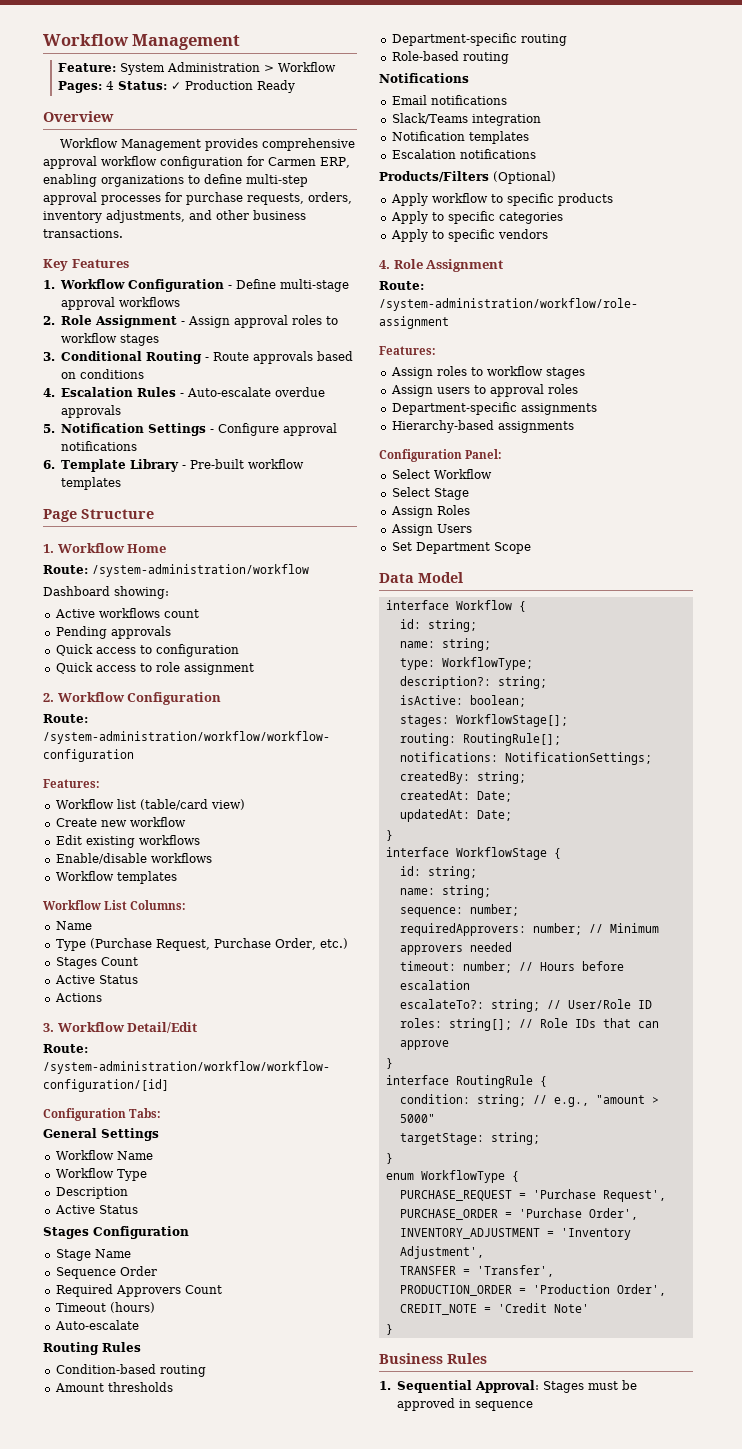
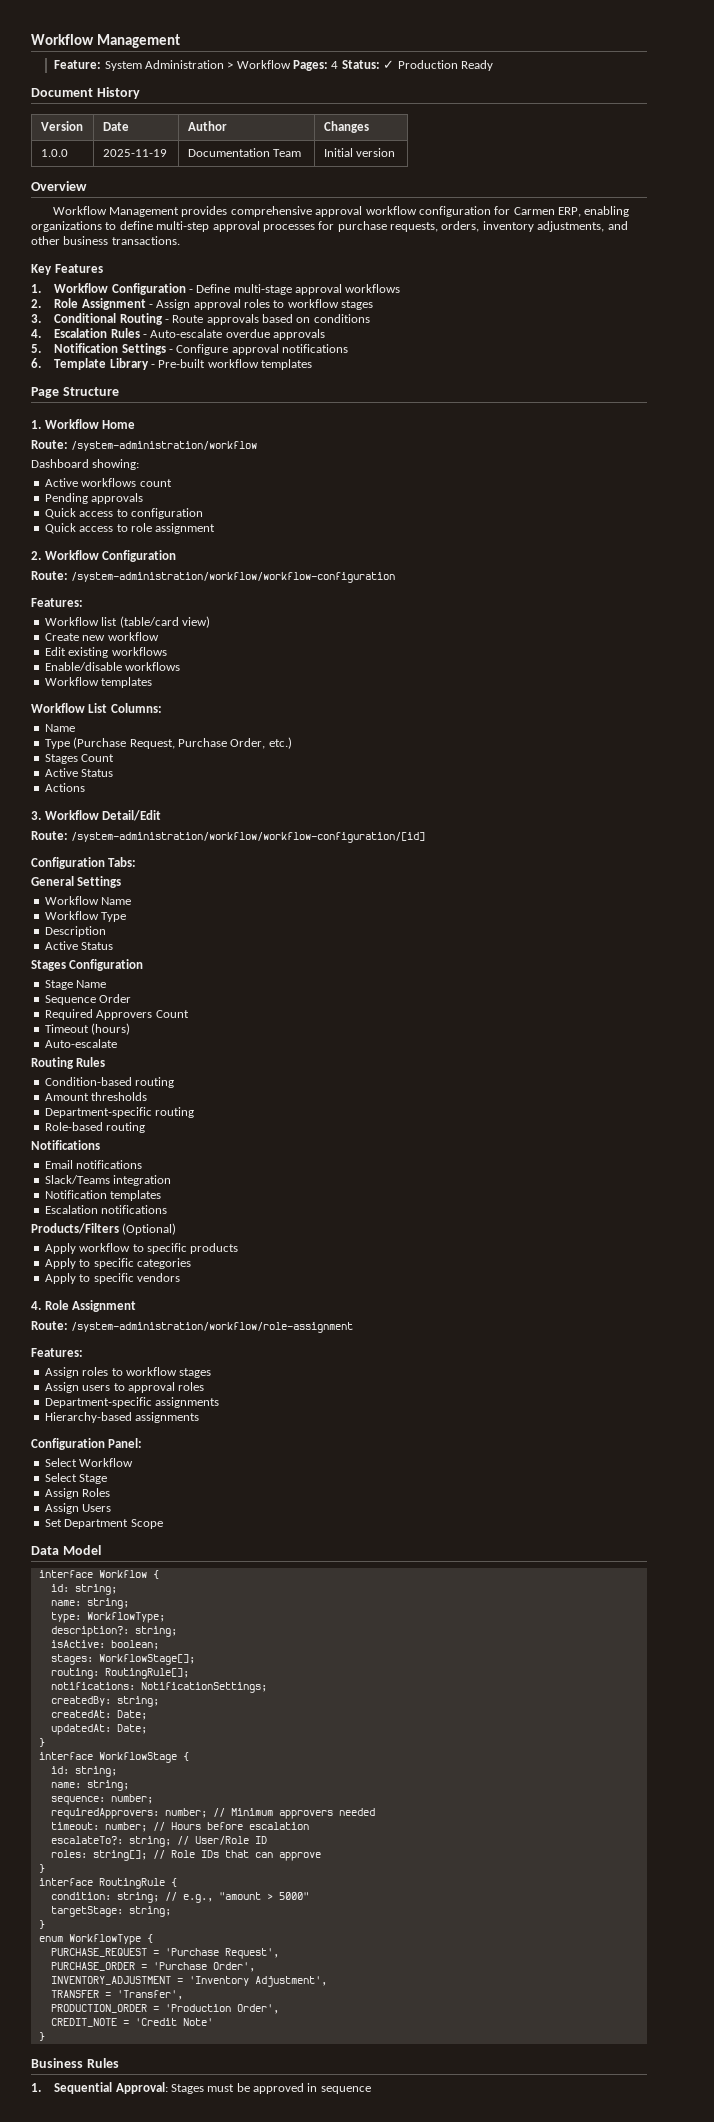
(296, 86) none -> [31,87,140,99] [40,121,83,131] [102,122,129,131] [187,121,227,131] [323,121,369,133] [40,149,68,157] [102,149,167,157] [187,148,302,157] [323,148,396,157] // Document History // Version | Date | Author | Changes // 1.0.0 | 2025-11-19 | Documentation Team | Initial version

